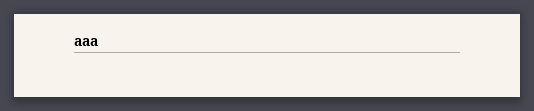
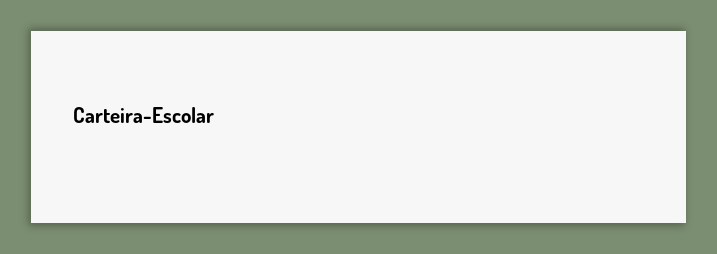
[74,38,98,46] aaa -> [73,107,214,123] Carteira-Escolar

